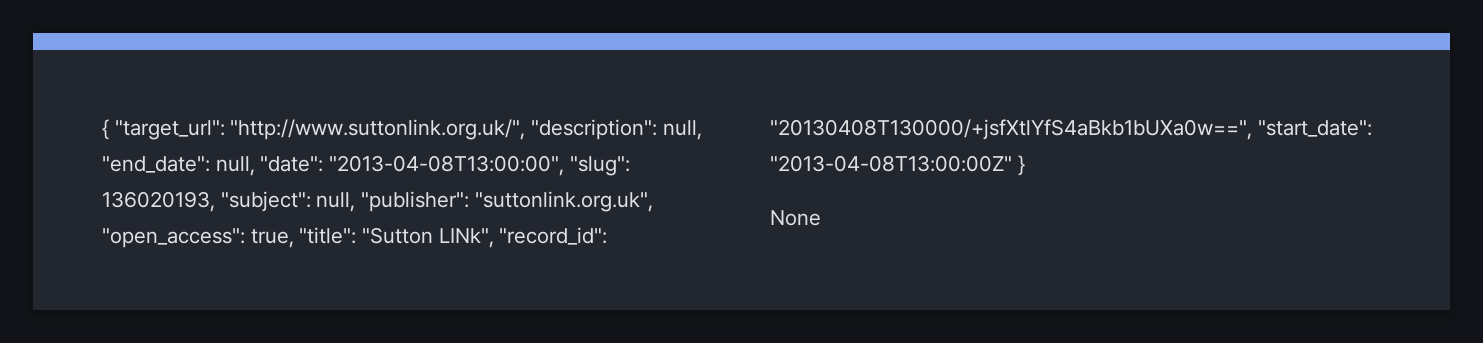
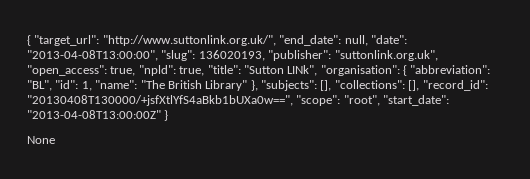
[531,119,702,140] "description": null, -> (276, 40) none
[220,191,356,212] "subject": null, -> (265, 55) none
(294, 238) none -> [138,65,205,76] "npld": true,
[499,227,608,245] [770,119,1252,140] "record_id": "20130408T130000/+jsfXtlYfS4aBkb1bUXa0w==", -> [320,65,491,76] [27,80,488,91] [27,95,380,106] "organisation": { "abbreviation": "BL", "id": 1, "name": "The British Library" }, "subjects": [], "collections": [], "record_id": "20130408T130000/+jsfXtlYfS4aBkb1bUXa0w==", "scope": "root",

